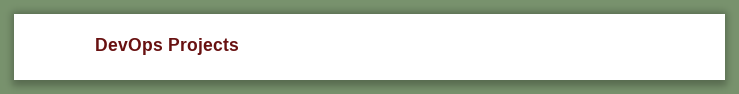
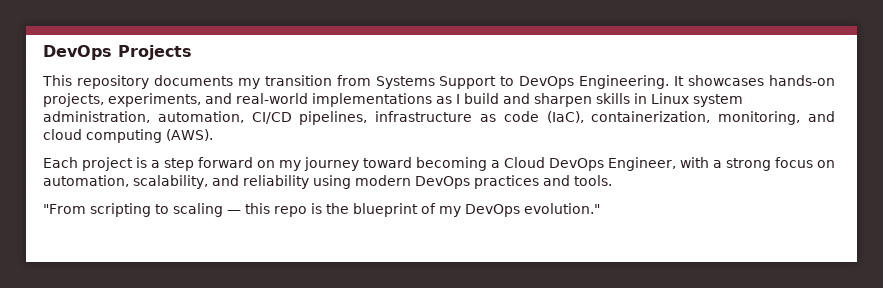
(239, 46) none -> [42,75,835,89] [43,93,743,107] [43,111,835,125] [43,129,213,143] [43,157,835,171] [43,175,612,189] [43,203,600,217] // This repository documents my transition from Systems Support to DevOps Engineering. It showcases hands-on projects, experiments, and real-world implementations as I build and sharpen skills in Linux system administration, automation, CI/CD pipelines, infrastructure as code (IaC), containerization, monitoring, and cloud computing (AWS). // Each project is a step forward on my journey toward becoming a Cloud DevOps Engineer, with a strong focus on automation, scalability, and reliability using modern DevOps practices and tools. // "From scripting to scaling — this repo is the blueprint of my DevOps evolution."

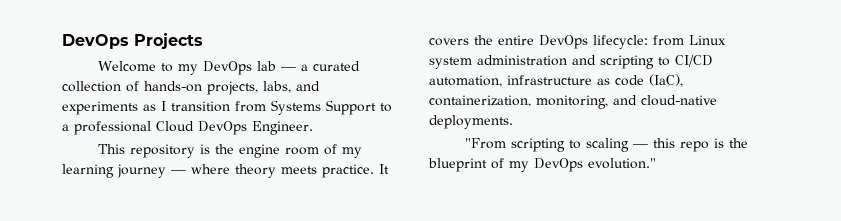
[42,75,260,89] This repository documents my -> [98,61,361,75] [62,81,320,95] [62,101,166,115] Welcome to my DevOps lab — a curated collection of hands-on projects, labs, and experiments as I
[519,75,835,89] [43,93,743,107] [43,111,368,125] DevOps Engineering. It showcases hands-on projects, experiments, and real-world implementations as I build and sharpen skills in Linux system administration, automation, CI/CD pipelines, -> [62,121,313,135] [98,144,363,158] [62,164,389,178] [429,35,726,49] [429,55,713,69] [429,75,502,87] a professional Cloud DevOps Engineer. // This repository is the engine room of my learning journey — where theory meets practice. It covers the entire DevOps lifecycle: from Linux system administration and scripting to CI/CD automation,
[43,129,213,143] [43,157,835,171] [43,175,612,189] cloud computing (AWS). // Each project is a step forward on my journey toward becoming a Cloud DevOps Engineer, with a strong focus on automation, scalability, and reliability using modern DevOps practices and tools. -> [641,95,717,106] [429,115,513,129] cloud-native deployments.

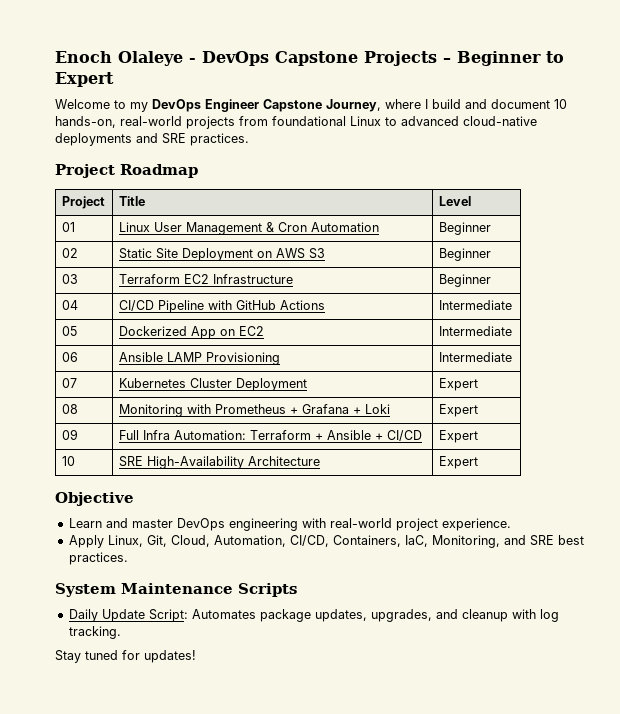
[62,33,203,49] [98,61,361,75] [62,81,320,95] [62,100,392,115] [62,121,313,135] [98,144,363,158] [62,164,389,178] [429,35,726,49] [429,55,713,69] [429,74,683,87] [429,95,717,109] [429,115,513,129] [465,138,749,152] [428,158,656,172] DevOps Projects // Welcome to my DevOps lab — a curated collection of hands-on projects, labs, and experiments as I transition from Systems Support to a professional Cloud DevOps Engineer. // This repository is the engine room of my learning journey — where theory meets practice. It covers the entire DevOps lifecycle: from Linux system administration and scripting to CI/CD automation, infrastructure as code (IaC), containerization, monitoring, and cloud-native deployments. // "From scripting to scaling — this repo is the blueprint of my DevOps evolution." -> [55,51,564,66] [55,72,114,87] [55,99,567,112] [55,116,537,129] [55,133,249,146] [55,164,198,178] [61,196,105,209] [118,196,145,206] [438,196,471,206] [61,222,75,232] [118,222,379,235] [438,222,491,235] [61,248,78,258] [118,248,325,261] [438,248,491,261] [61,274,78,284] [118,274,293,284] [438,274,491,287] [61,300,78,310] [118,300,325,313] [438,300,512,310] [61,326,77,336] [118,326,264,339] [438,326,512,336] [61,352,78,362] [118,352,280,365] [438,352,512,362] [61,378,77,388] [118,378,307,391] [438,378,478,391] [61,404,78,414] [118,404,390,417] [438,404,478,417] [61,429,78,440] [118,430,422,441] [438,430,478,443] [61,456,75,466] [118,456,320,469] [438,456,478,469] [55,492,134,506] [68,518,511,531] [68,535,584,548] [68,552,128,565] [55,583,297,597] [68,609,559,622] [68,626,121,639] [55,650,196,663] Enoch Olaleye - DevOps Capstone Projects – Beginner to Expert // Welcome to my DevOps Engineer Capstone Journey, where I build and document 10 hands-on, real-world projects from foundational Linux to advanced cloud-native deployments and SRE practices. // Project Roadmap // Project | Title | Level // 01 | Linux User Management & Cron Automation | Beginner // 02 | Static Site Deployment on AWS S3 | Beginner // 03 | Terraform EC2 Infrastructure | Beginner // 04 | CI/CD Pipeline with GitHub Actions | Intermediate // 05 | Dockerized App on EC2 | Intermediate // 06 | Ansible LAMP Provisioning | Intermediate // 07 | Kubernetes Cluster Deployment | Expert // 08 | Monitoring with Prometheus + Grafana + Loki | Expert // 09 | Full Infra Automation: Terraform + Ansible + CI/CD | Expert // 10 | SRE High-Availability Architecture | Expert // Objective // Learn and master DevOps engineering with real-world project experience. // Apply Linux, Git, Cloud, Automation, CI/CD, Containers, IaC, Monitoring, and SRE best practices. // System Maintenance Scripts // Daily Update Script: Automates package updates, upgrades, and cleanup with log tracking. // Stay tuned for updates!

